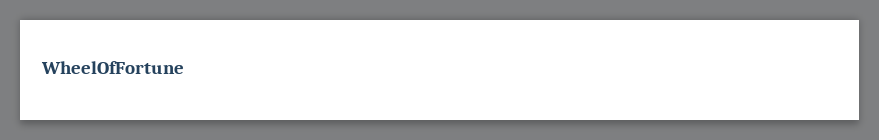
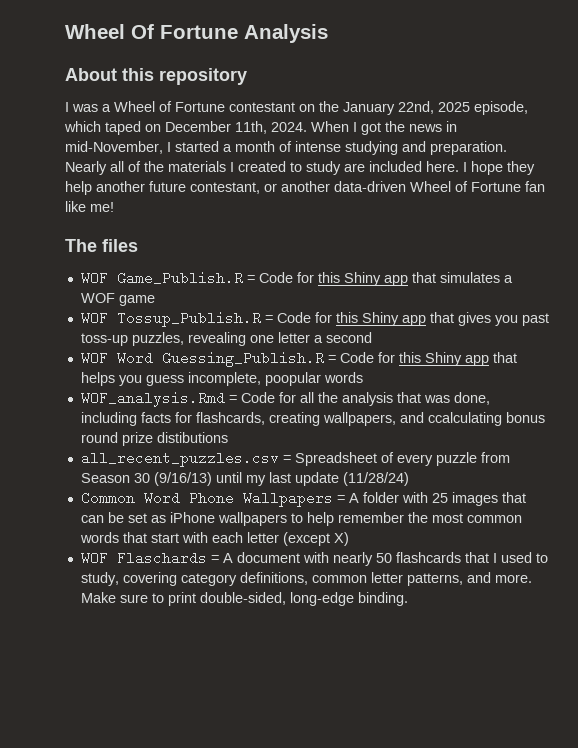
[41,61,184,74] WheelOfFortune -> [65,24,328,43] [65,68,247,85] [65,101,528,115] [64,121,457,135] [65,141,507,155] [65,161,535,175] [65,181,545,195] [65,201,114,212] [65,239,138,252] [80,271,513,286] [80,293,155,306] [80,311,549,327] [80,332,372,346] [80,351,517,367] [80,372,363,386] [80,391,490,407] [80,412,545,426] [80,432,228,446] [80,451,510,467] [80,472,409,486] [80,491,526,507] [80,512,522,526] [79,532,349,546] [80,551,548,566] [80,572,532,586] [80,592,408,606] Wheel Of Fortune Analysis // About this repository // I was a Wheel of Fortune contestant on the January 22nd, 2025 episode, which taped on December 11th, 2024. When I got the news in mid-November, I started a month of intense studying and preparation. Nearly all of the materials I created to study are included here. I hope they help another future contestant, or another data-driven Wheel of Fortune fan like me! // The files // WOF Game_Publish.R = Code for this Shiny app that simulates a WOF game // WOF Tossup_Publish.R = Code for this Shiny app that gives you past toss-up puzzles, revealing one letter a second // WOF Word Guessing_Publish.R = Code for this Shiny app that helps you guess incomplete, poopular words // WOF_analysis.Rmd = Code for all the analysis that was done, including facts for flashcards, creating wallpapers, and ccalculating bonus round prize distibutions // all_recent_puzzles.csv = Spreadsheet of every puzzle from Season 30 (9/16/13) until my last update (11/28/24) // Common Word Phone Wallpapers = A folder with 25 images that can be set as iPhone wallpapers to help remember the most common words that start with each letter (except X) // WOF Flaschards = A document with nearly 50 flashcards that I used to study, covering category definitions, common letter patterns, and more. Make sure to print double-sided, long-edge binding.

